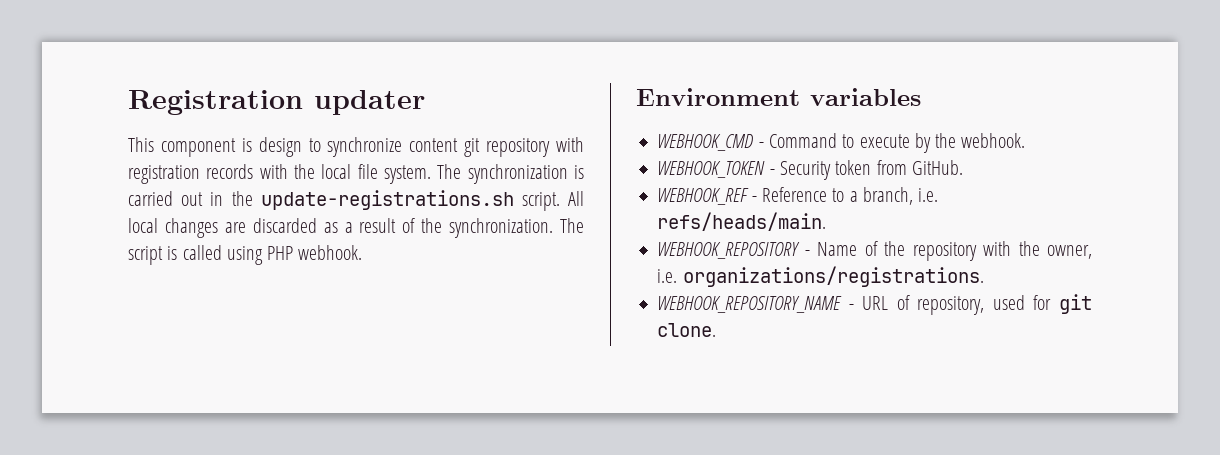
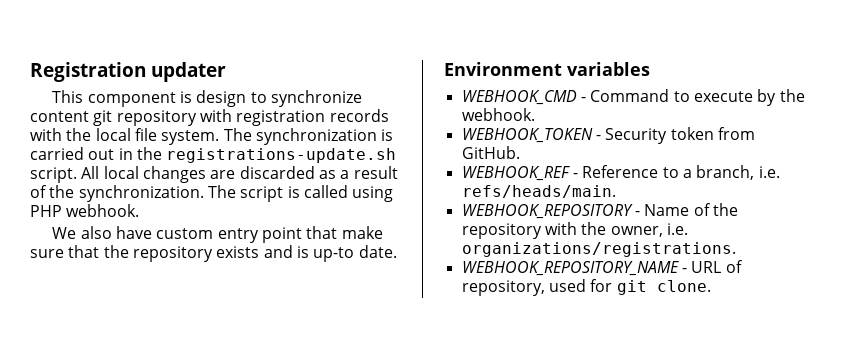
[260,190,514,210] update-registrations.sh -> [166,148,397,163] registrations-update.sh
(363, 252) none -> [52,226,383,243] [30,245,397,262] // We also have custom entry point that make sure that the repository exists and is up-to date.

